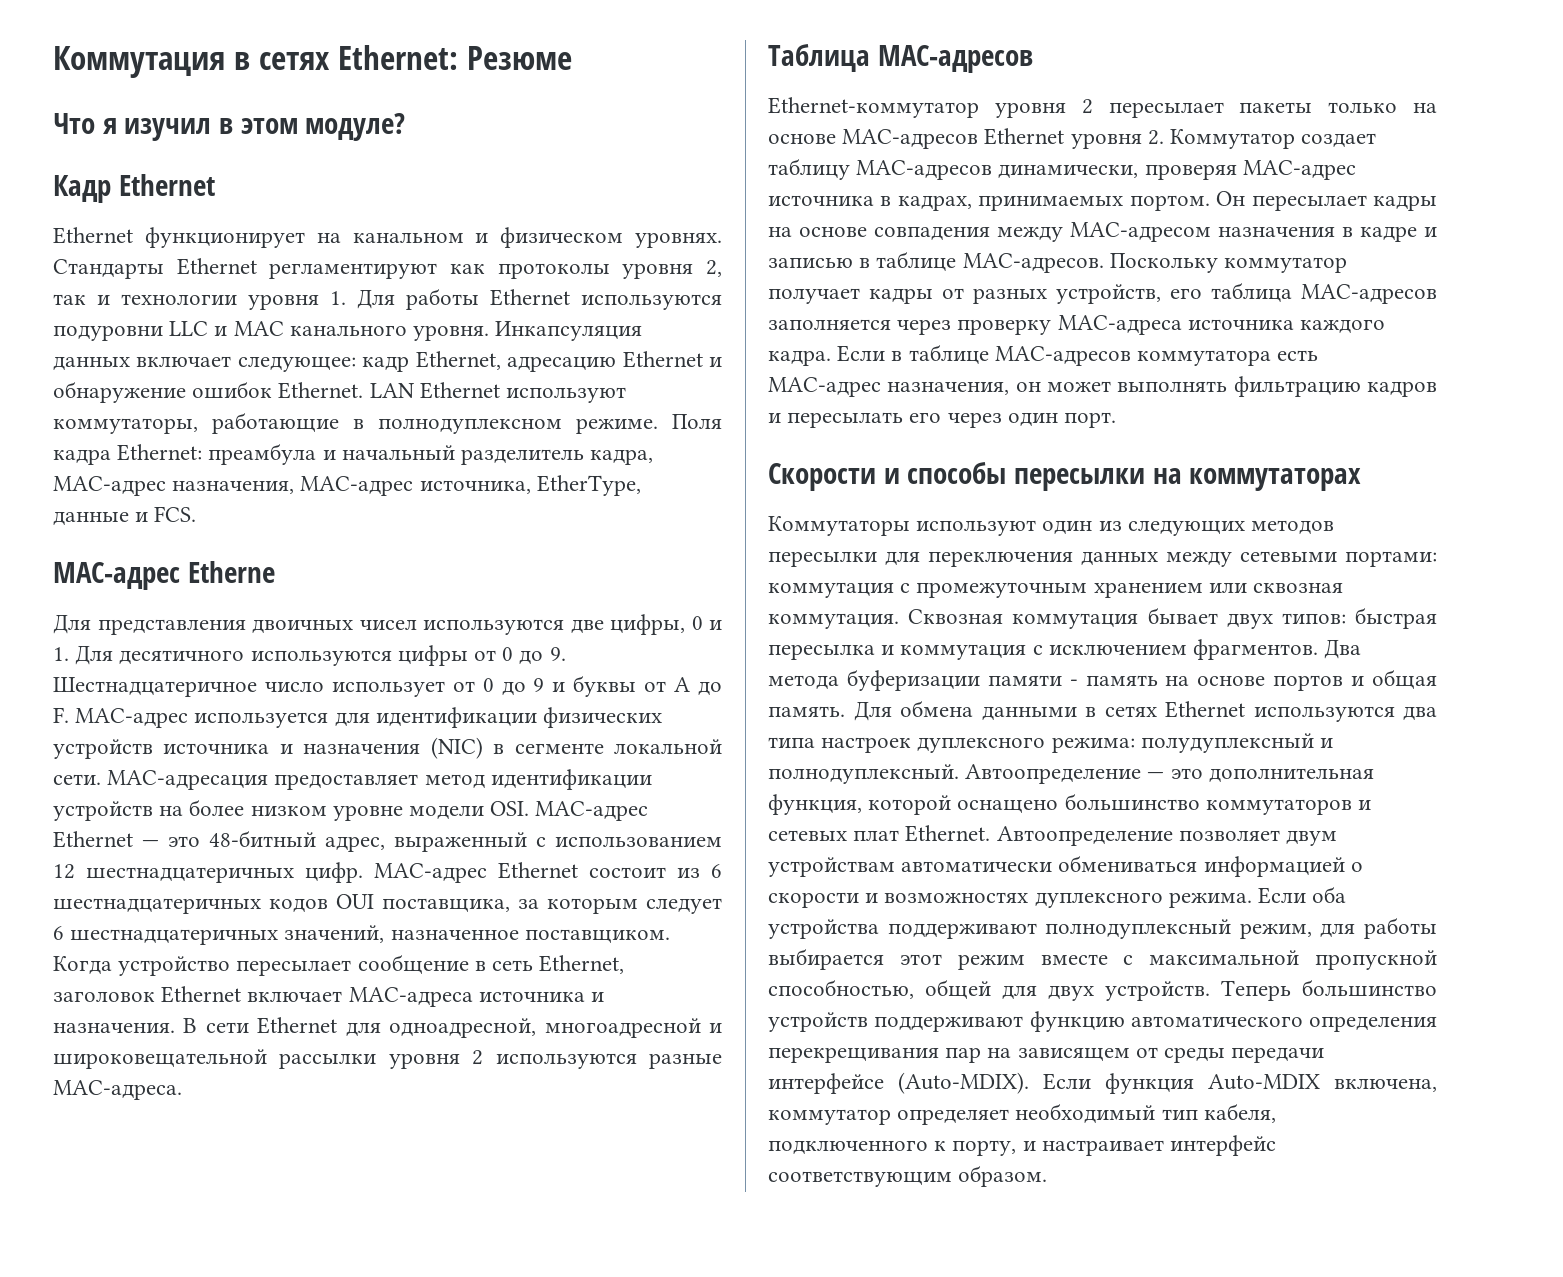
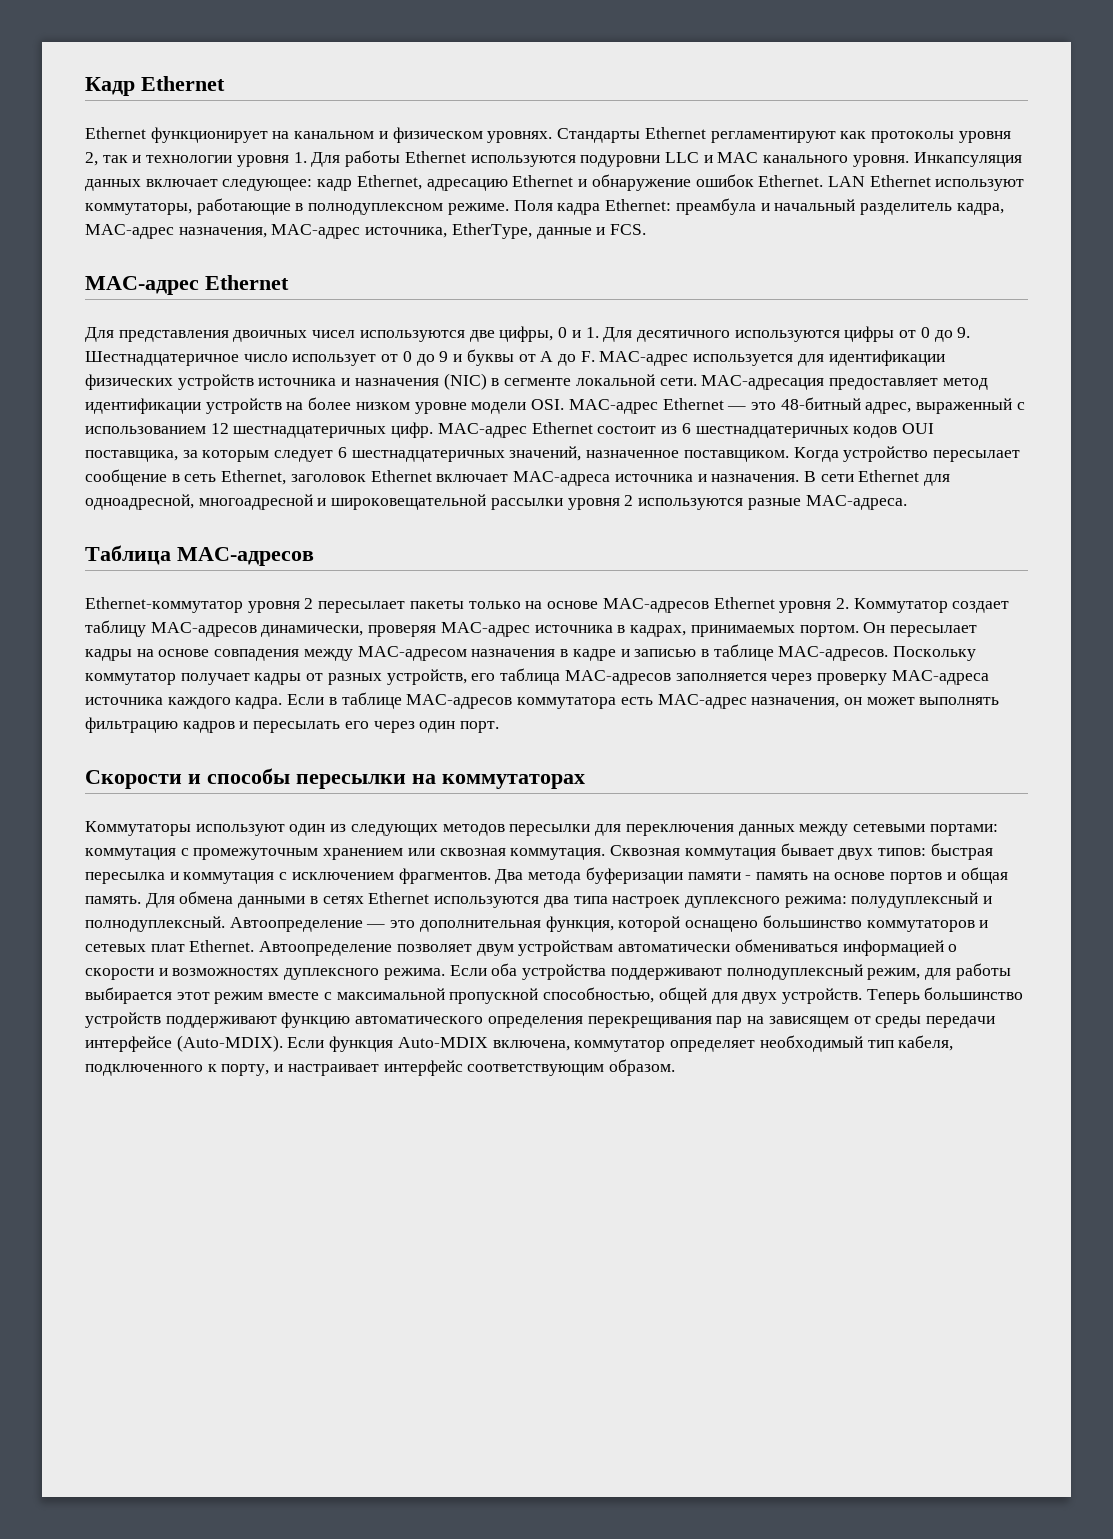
[53,45,572,78] [53,113,406,141] Коммутация в сетях Ethernet: Резюме // Что я изучил в этом модуле? // -> (85, 86) none
[187,561,275,583] Etherne -> [205,275,289,290] Ethernet

